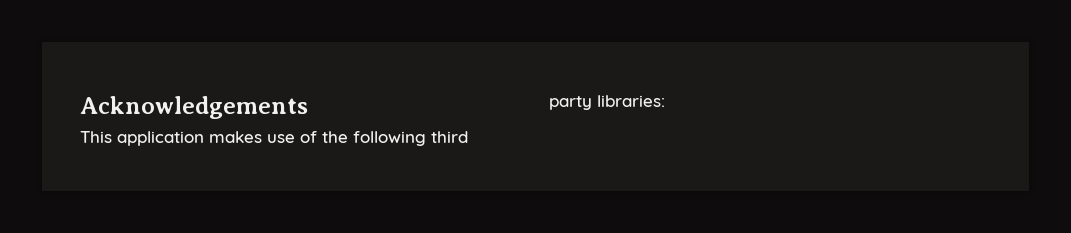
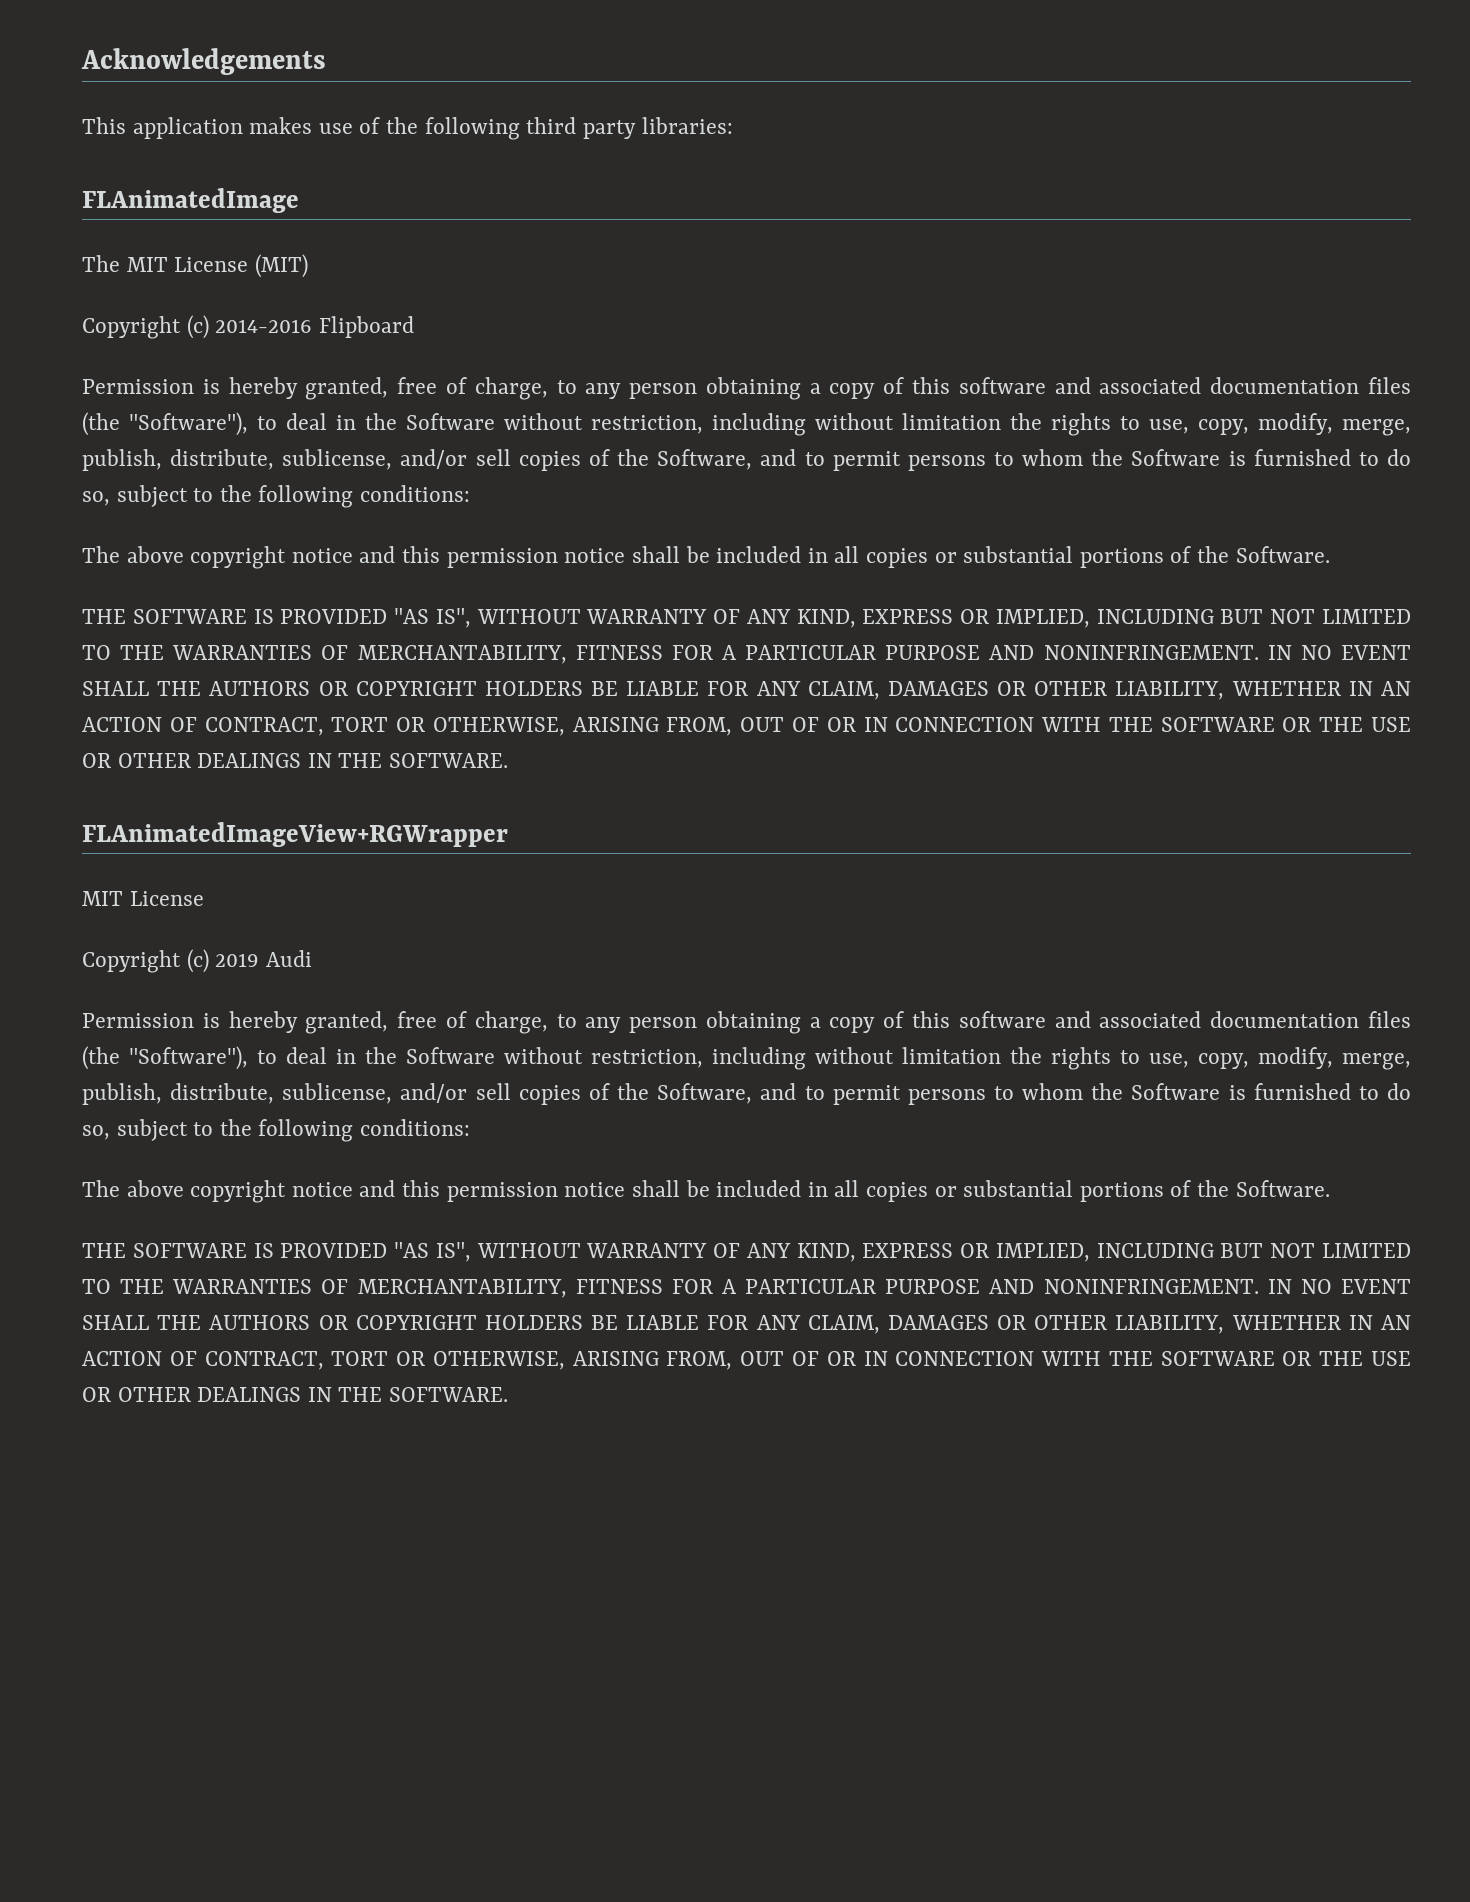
(665, 101) none -> [82,188,299,213] [82,254,308,278] [82,315,414,339] [82,377,1411,400] [82,412,1411,436] [82,449,1411,471] [82,485,471,508] [82,546,1330,569] [82,608,1411,628] [82,645,1411,664] [82,681,1411,700] [82,717,1412,736] [82,753,509,768] [82,822,508,847] [82,891,204,906] [82,949,312,973] [82,1011,1411,1034] [82,1046,1411,1070] [82,1083,1411,1105] [82,1119,471,1142] [82,1180,1330,1203] [82,1242,1411,1262] [82,1279,1411,1298] [82,1315,1411,1334] [82,1351,1412,1370] [82,1387,509,1402] // FLAnimatedImage // The MIT License (MIT) // Copyright (c) 2014-2016 Flipboard // Permission is hereby granted, free of charge, to any person obtaining a copy of this software and associated documentation files (the "Software"), to deal in the Software without restriction, including without limitation the rights to use, copy, modify, merge, publish, distribute, sublicense, and/or sell copies of the Software, and to permit persons to whom the Software is furnished to do so, subject to the following conditions: // The above copyright notice and this permission notice shall be included in all copies or substantial portions of the Software. // THE SOFTWARE IS PROVIDED "AS IS", WITHOUT WARRANTY OF ANY KIND, EXPRESS OR IMPLIED, INCLUDING BUT NOT LIMITED TO THE WARRANTIES OF MERCHANTABILITY, FITNESS FOR A PARTICULAR PURPOSE AND NONINFRINGEMENT. IN NO EVENT SHALL THE AUTHORS OR COPYRIGHT HOLDERS BE LIABLE FOR ANY CLAIM, DAMAGES OR OTHER LIABILITY, WHETHER IN AN ACTION OF CONTRACT, TORT OR OTHERWISE, ARISING FROM, OUT OF OR IN CONNECTION WITH THE SOFTWARE OR THE USE OR OTHER DEALINGS IN THE SOFTWARE. // FLAnimatedImageView+RGWrapper // MIT License // Copyright (c) 2019 Audi // Permission is hereby granted, free of charge, to any person obtaining a copy of this software and associated documentation files (the "Software"), to deal in the Software without restriction, including without limitation the rights to use, copy, modify, merge, publish, distribute, sublicense, and/or sell copies of the Software, and to permit persons to whom the Software is furnished to do so, subject to the following conditions: // The above copyright notice and this permission notice shall be included in all copies or substantial portions of the Software. // THE SOFTWARE IS PROVIDED "AS IS", WITHOUT WARRANTY OF ANY KIND, EXPRESS OR IMPLIED, INCLUDING BUT NOT LIMITED TO THE WARRANTIES OF MERCHANTABILITY, FITNESS FOR A PARTICULAR PURPOSE AND NONINFRINGEMENT. IN NO EVENT SHALL THE AUTHORS OR COPYRIGHT HOLDERS BE LIABLE FOR ANY CLAIM, DAMAGES OR OTHER LIABILITY, WHETHER IN AN ACTION OF CONTRACT, TORT OR OTHERWISE, ARISING FROM, OUT OF OR IN CONNECTION WITH THE SOFTWARE OR THE USE OR OTHER DEALINGS IN THE SOFTWARE.

